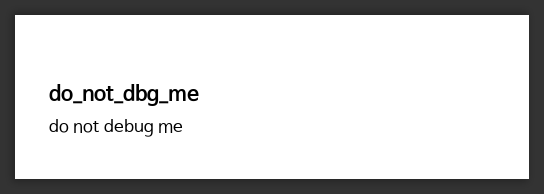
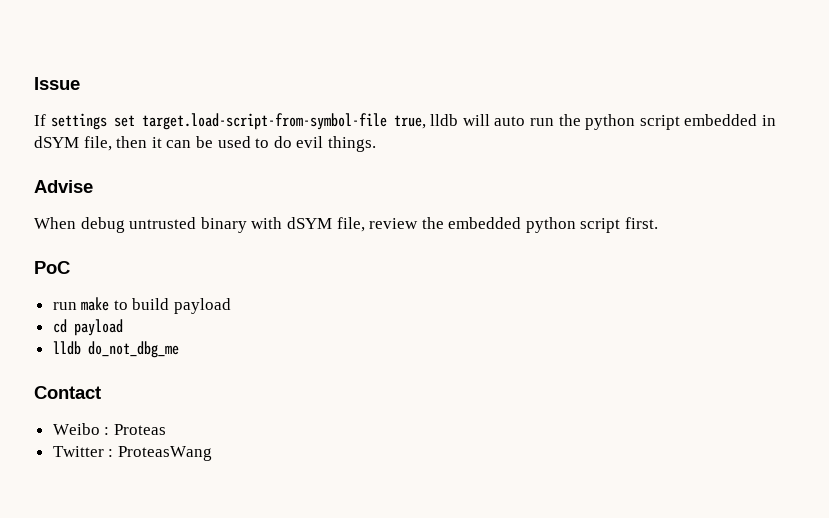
[49,84,199,106] [49,119,184,137] do_not_dbg_me // do not debug me -> [34,77,80,90] [34,113,776,130] [34,136,376,152] [34,180,93,193] [34,217,659,233] [34,261,70,274] [52,297,232,314] [52,319,123,336] [52,341,179,358] [34,386,101,399] [52,423,166,435] [52,446,212,461] Issue // If settings set target.load-script-from-symbol-file true, lldb will auto run the python script embedded in dSYM file, then it can be used to do evil things. // Advise // When debug untrusted binary with dSYM file, review the embedded python script first. // PoC // run make to build payload // cd payload // lldb do_not_dbg_me // Contact // Weibo : Proteas // Twitter : ProteasWang

